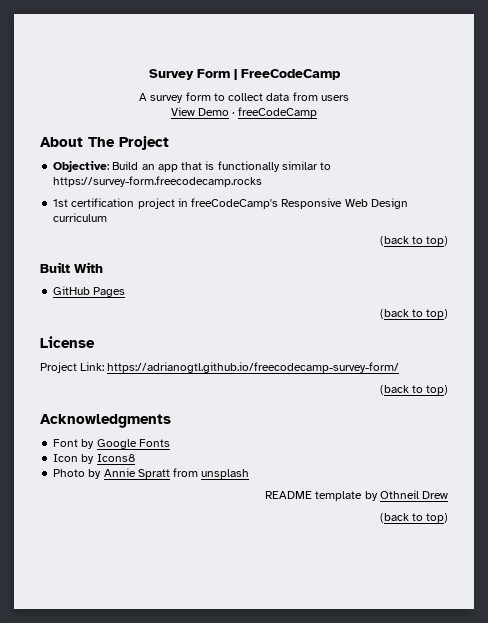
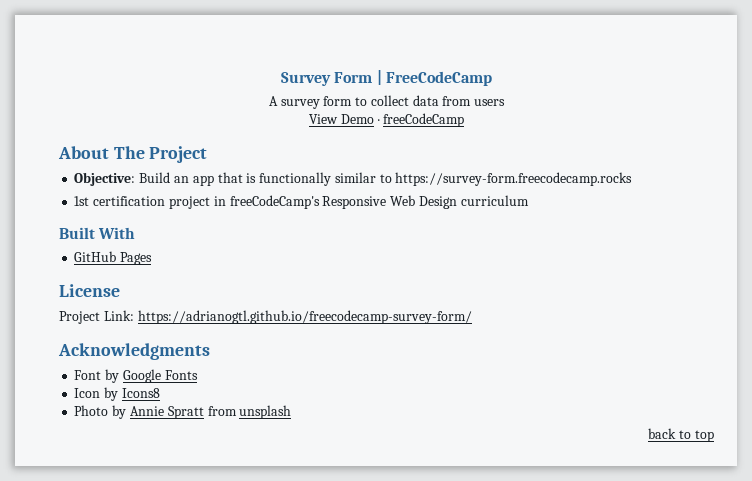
[379,236,448,246] // (back to top) -> (529, 200) none
[379,309,448,319] // (back to top) -> (153, 258) none
[379,385,448,395] // (back to top) -> (472, 317) none
[265,490,448,501] [379,513,448,523] README template by Othneil Drew // (back to top) -> [648,428,714,442] back to top

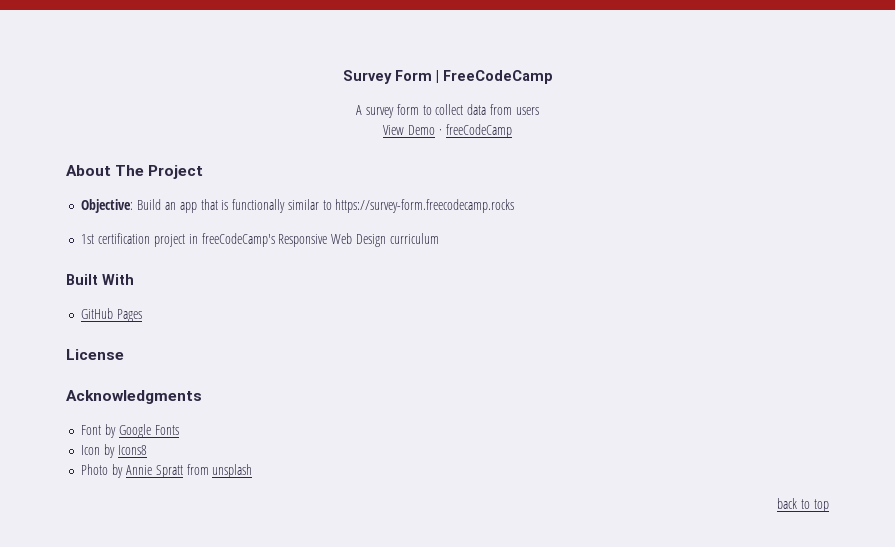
[59,310,472,324] // Project Link: https://adrianogtl.github.io/freecodecamp-survey-form/ -> (124, 354) none

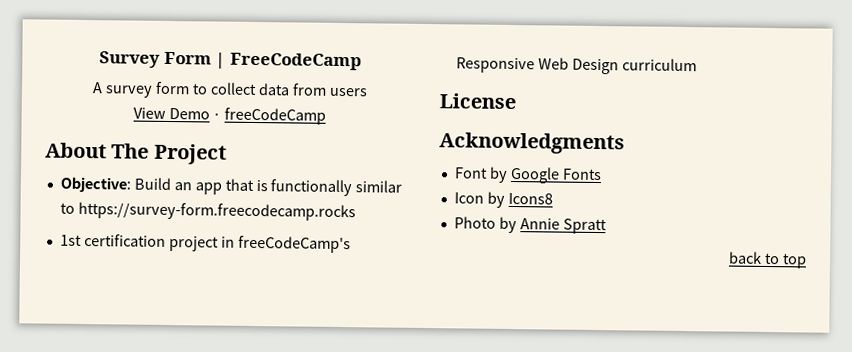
[66,274,134,285] [81,308,143,322] // Built With // GitHub Pages -> (697, 65) none
[186,464,253,478] from unsplash -> (607, 226) none

